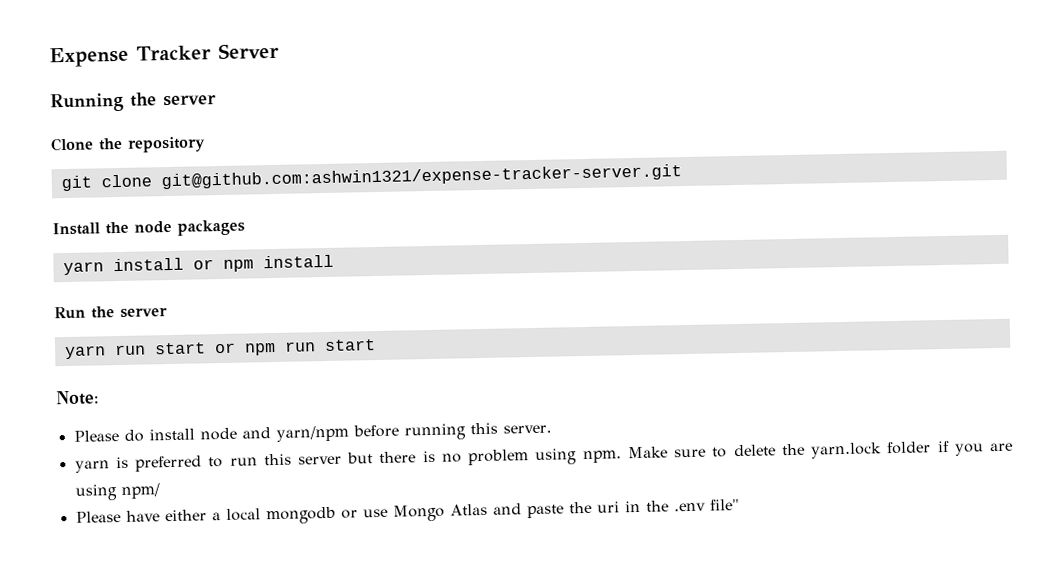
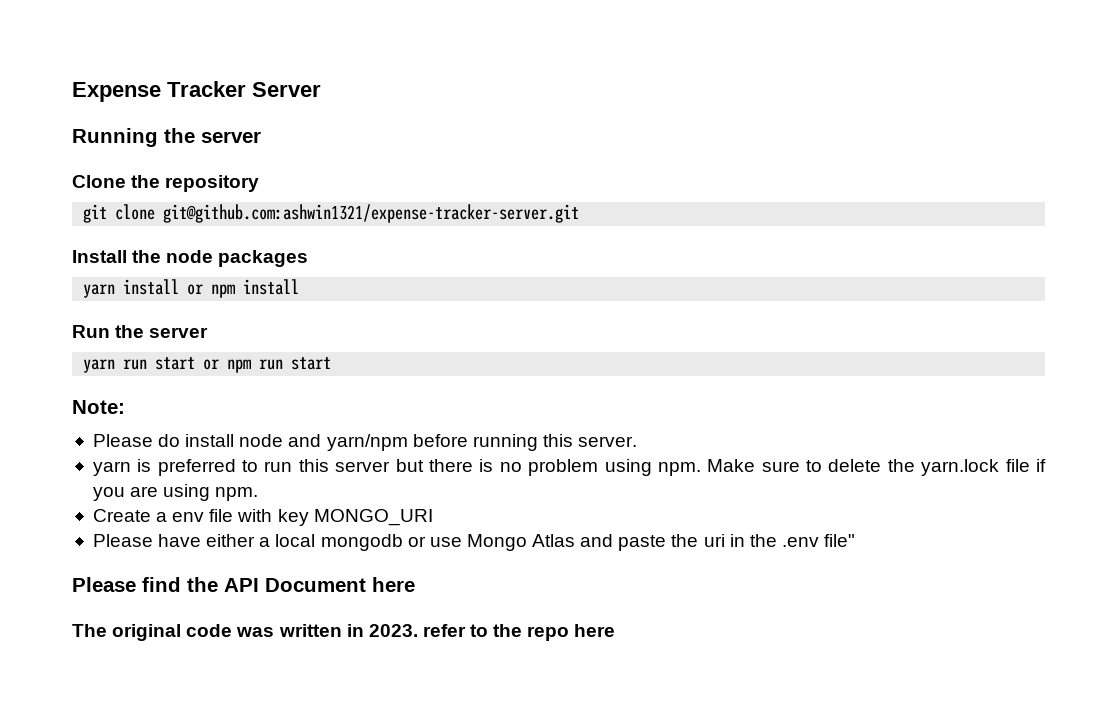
[887,441,932,455] folder -> [1005,459,1030,472] file
[120,483,160,499] npm/ -> [215,487,259,501] [92,509,433,526] npm. // Create a env file with key MONGO_URI
(740, 505) none -> [72,577,415,592] [72,624,616,641] // Please find the API Document here // The original code was written in 2023. refer to the repo here

